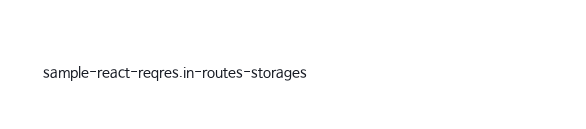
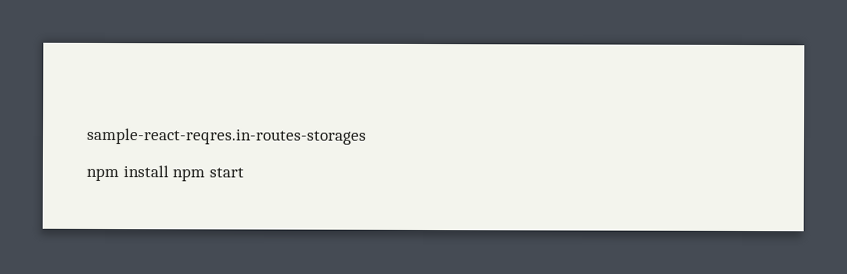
(307, 73) none -> [86,165,244,182] // npm install npm start

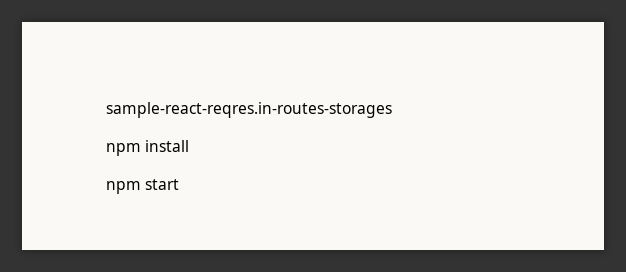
(169, 171) none -> (190, 146) //

